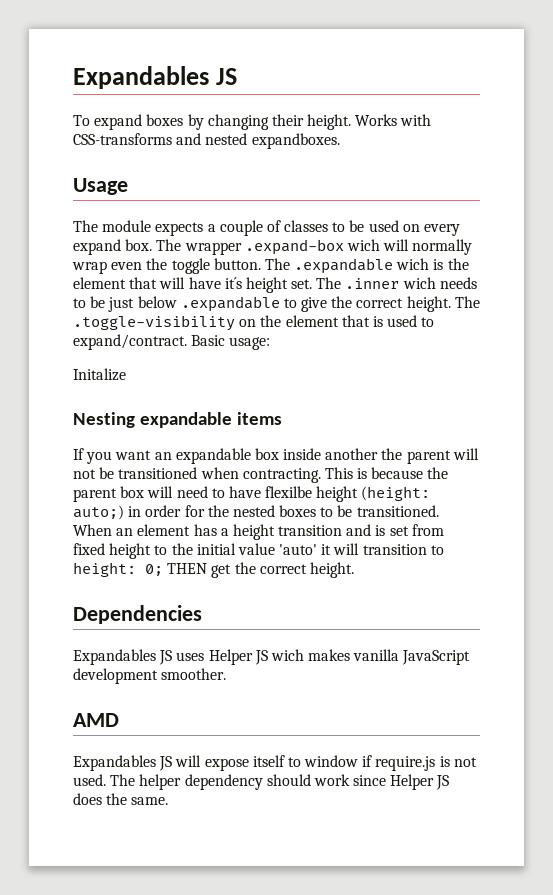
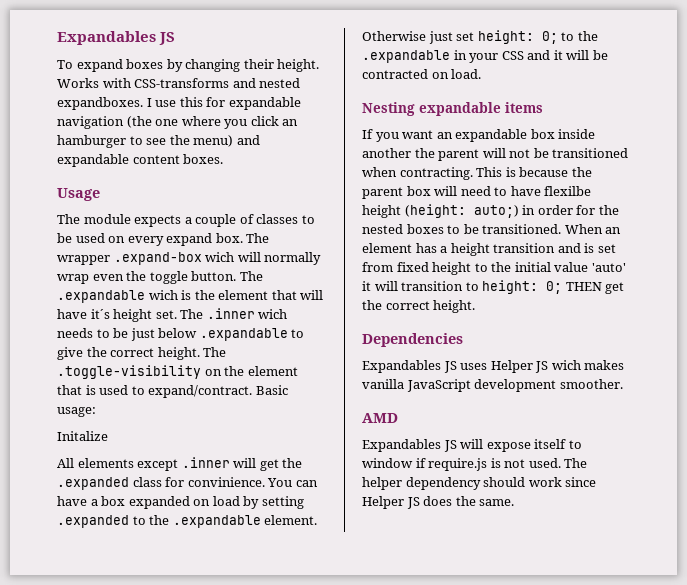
(340, 141) none -> [146,97,301,110] [57,116,299,129] [57,135,260,148] [57,154,224,167] I use this for expandable navigation (the one where you click an hamburger to see the menu) and expandable content boxes.
(126, 374) none -> [57,457,303,471] [57,477,318,490] [57,496,304,509] [57,515,318,528] [362,30,598,44] [362,50,608,63] [362,69,482,79] // All elements except .inner will get the .expanded class for convinience. You can have a box expanded on load by setting .expanded to the .expandable element. Otherwise just set height: 0; to the .expandable in your CSS and it will be contracted on load.

